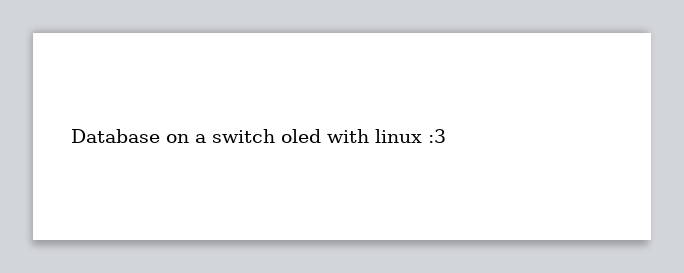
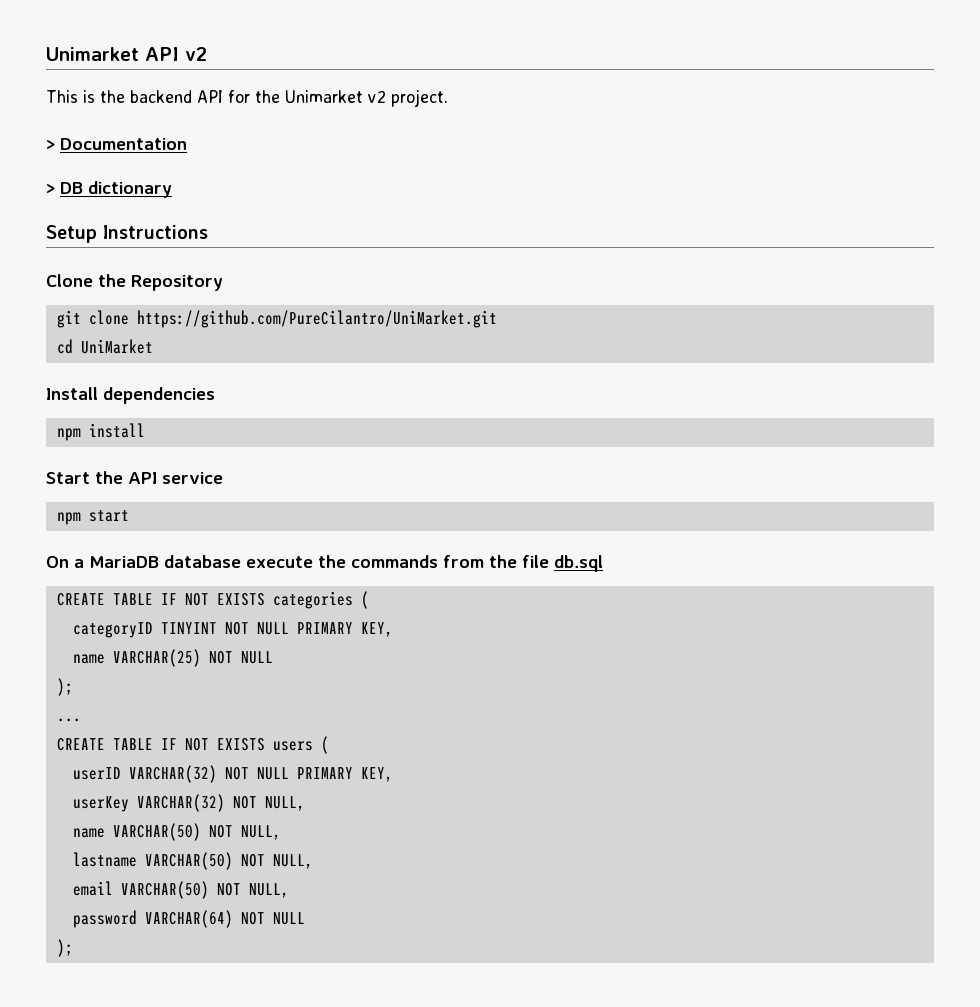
[71,129,446,143] Database on a switch oled with linux :3 -> [46,47,207,61] [46,89,448,107] [46,138,187,150] [46,181,172,198] [46,225,208,243] [46,274,223,291] [56,310,497,328] [56,339,153,354] [46,387,215,404] [56,423,145,441] [46,471,223,484] [56,510,129,525] [46,555,603,572] [56,591,369,609] [72,622,393,638] [72,649,273,667] [56,678,73,696] [56,718,81,722] [56,736,329,754] [72,765,393,783] [72,794,305,812] [72,823,281,841] [72,852,313,870] [72,881,289,899] [72,910,305,928] [56,939,73,957] Unimarket API v2 // This is the backend API for the Unimarket v2 project. // > Documentation // > DB dictionary // Setup Instructions // Clone the Repository // git clone https://github.com/PureCilantro/UniMarket.git // cd UniMarket // Install dependencies // npm install // Start the API service // npm start // On a MariaDB database execute the commands from the file db.sql // CREATE TABLE IF NOT EXISTS categories ( // categoryID TINYINT NOT NULL PRIMARY KEY, // name VARCHAR(25) NOT NULL // ); // ... // CREATE TABLE IF NOT EXISTS users ( // userID VARCHAR(32) NOT NULL PRIMARY KEY, // userKey VARCHAR(32) NOT NULL, // name VARCHAR(50) NOT NULL, // lastname VARCHAR(50) NOT NULL, // email VARCHAR(50) NOT NULL, // password VARCHAR(64) NOT NULL // );

